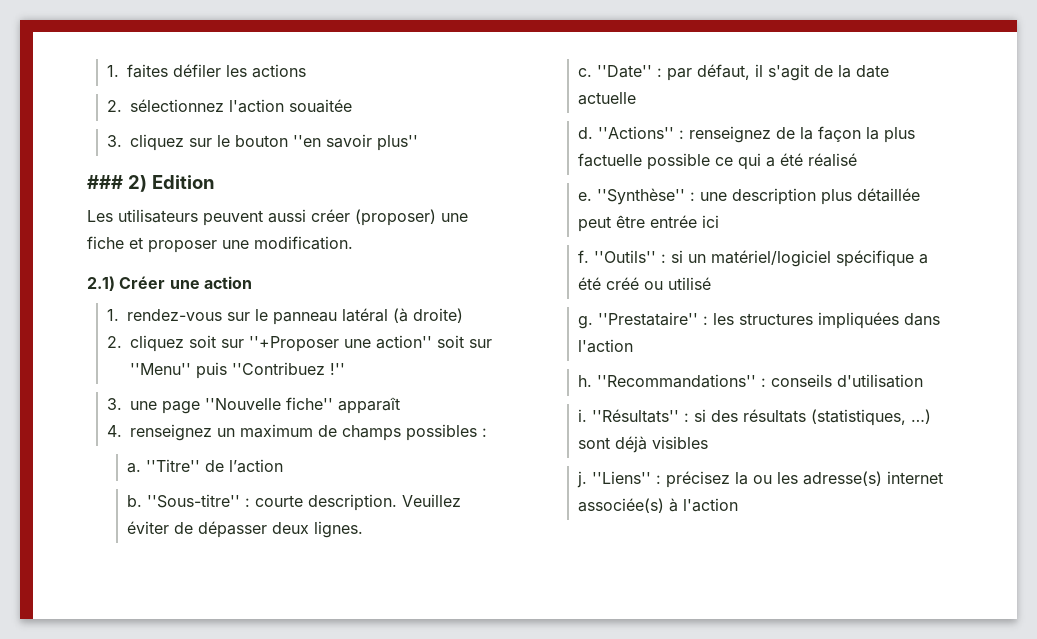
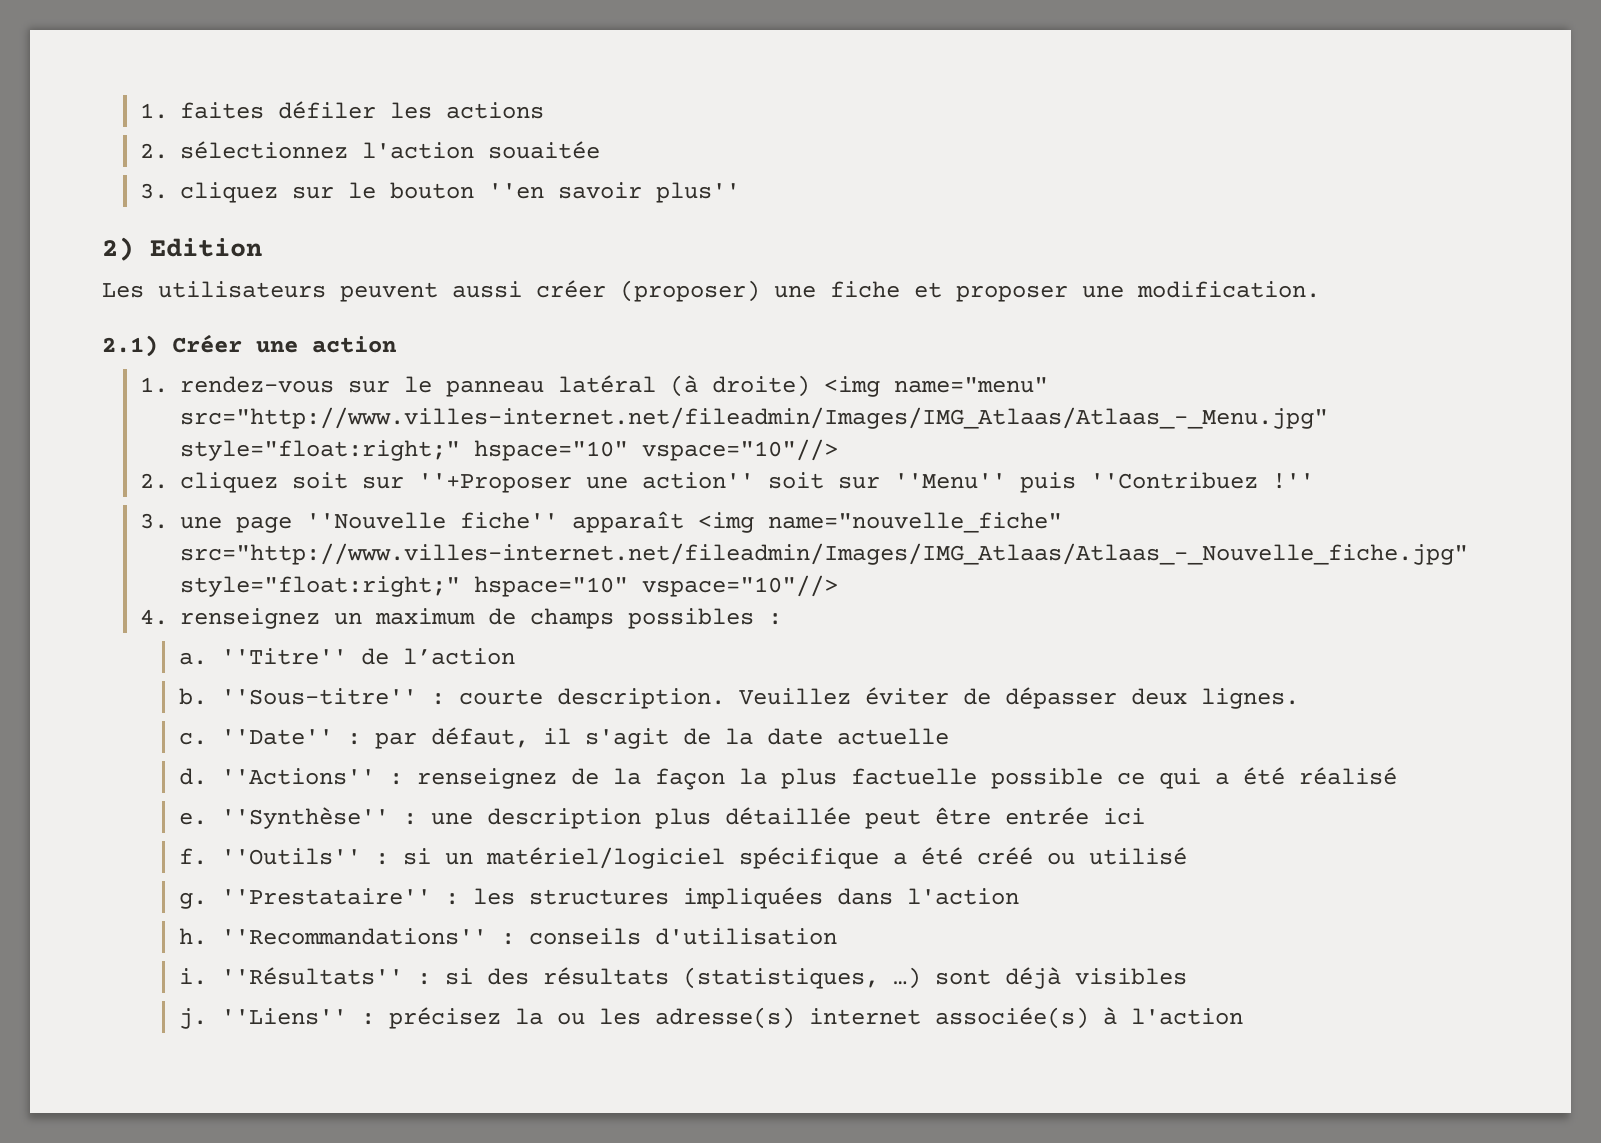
[87,175,123,189] ### -> (741, 192) none
(463, 315) none -> [824,376,1049,397] [180,407,1329,429] [180,439,839,461] <img name="menu" src="http://www.villes-internet.net/fileadmin/Images/IMG_Atlaas/Atlaas_-_Menu.jpg" style="float:right;" hspace="10" vspace="10"//>
(400, 405) none -> [698,512,1063,533] [180,543,1469,565] [180,575,839,597] <img name="nouvelle_fiche" src="http://www.villes-internet.net/fileadmin/Images/IMG_Atlaas/Atlaas_-_Nouvelle_fiche.jpg" style="float:right;" hspace="10" vspace="10"//>

